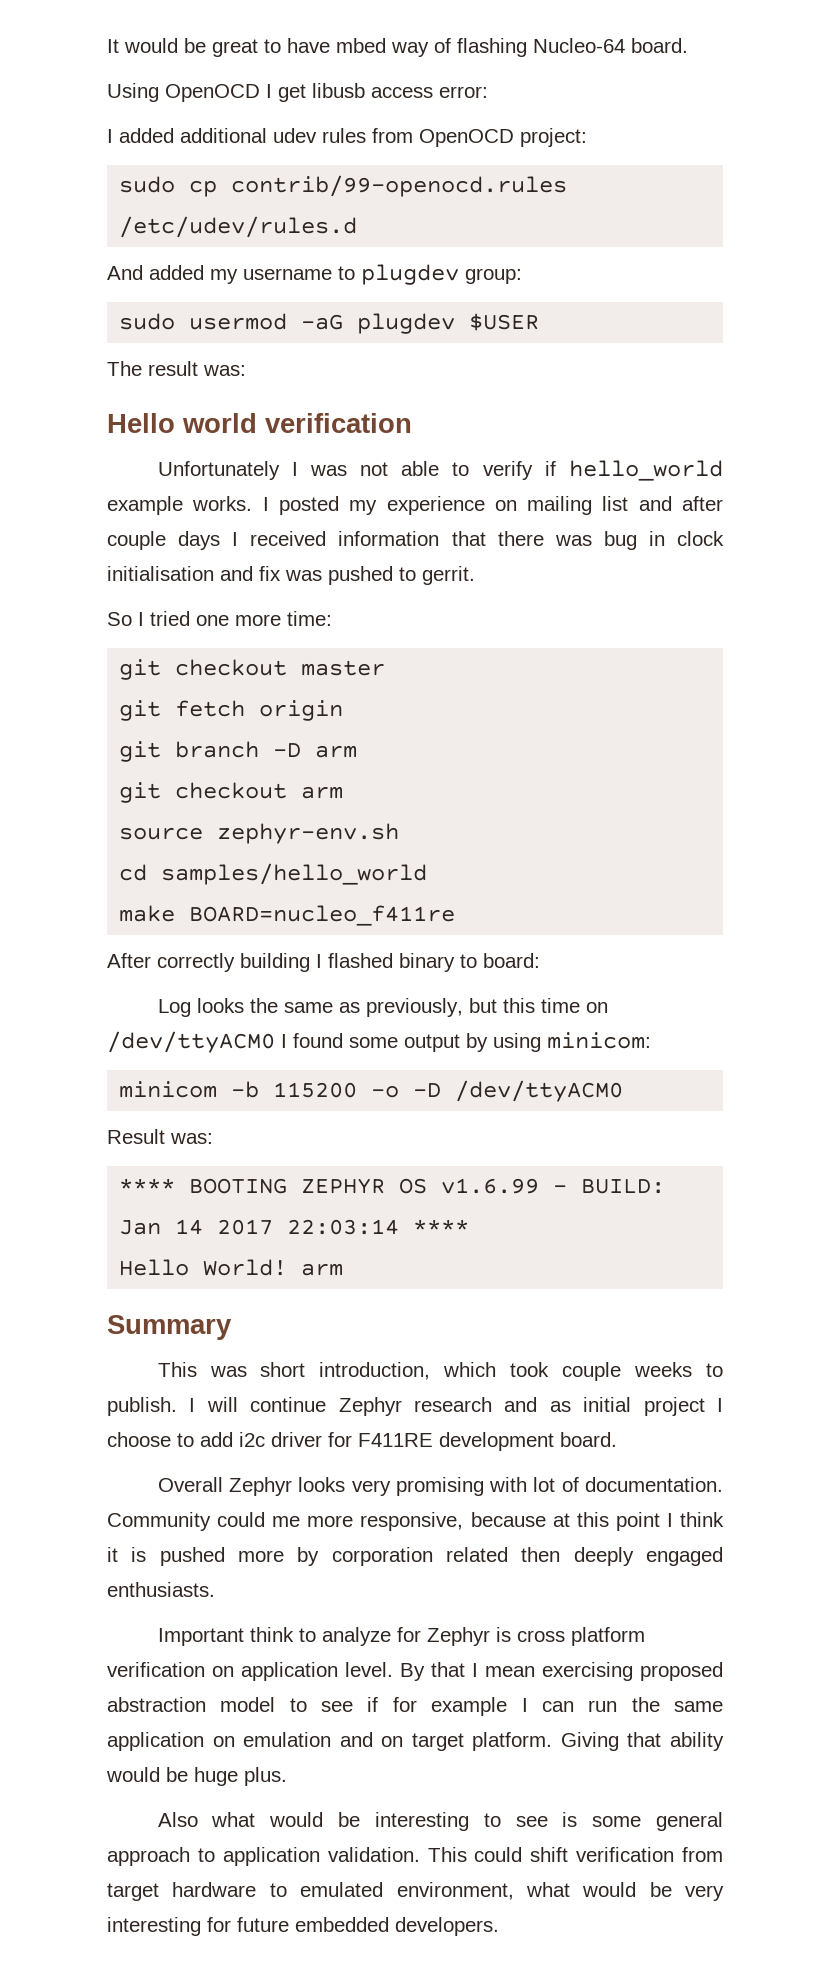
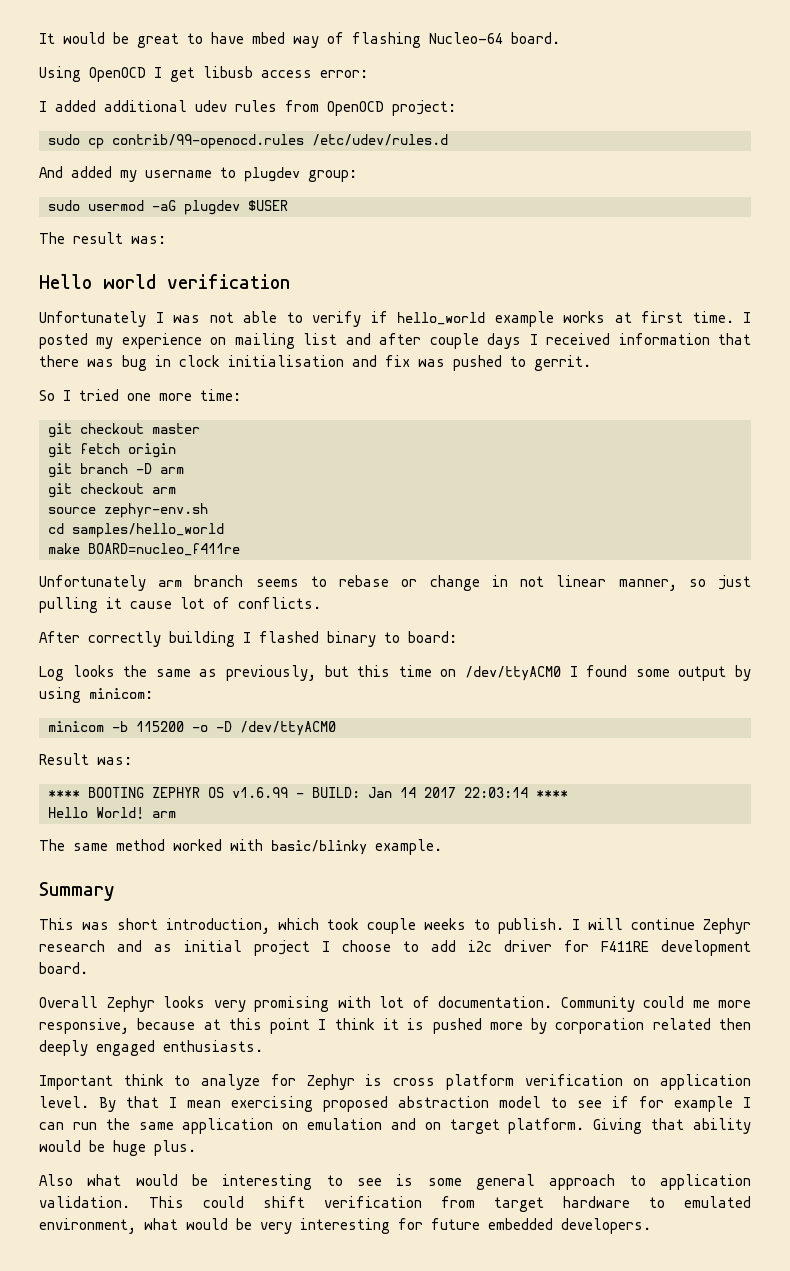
[192,496,253,511] works. -> [563,311,734,323] works at first time.
(456, 915) none -> [39,575,752,591] [39,597,321,613] // Unfortunately arm branch seems to rebase or change in not linear manner, so just pulling it cause lot of conflicts.
(344, 1269) none -> [39,839,442,855] // The same method worked with basic/blinky example.

